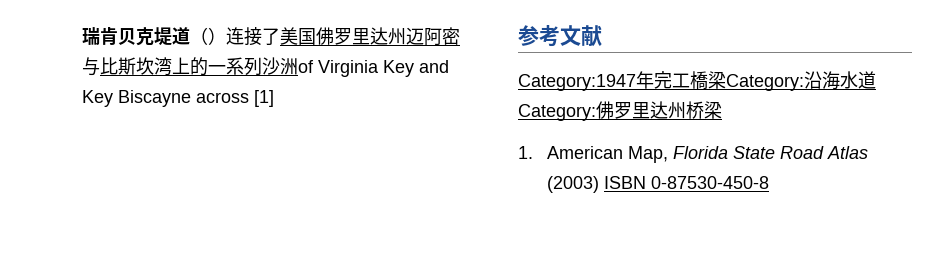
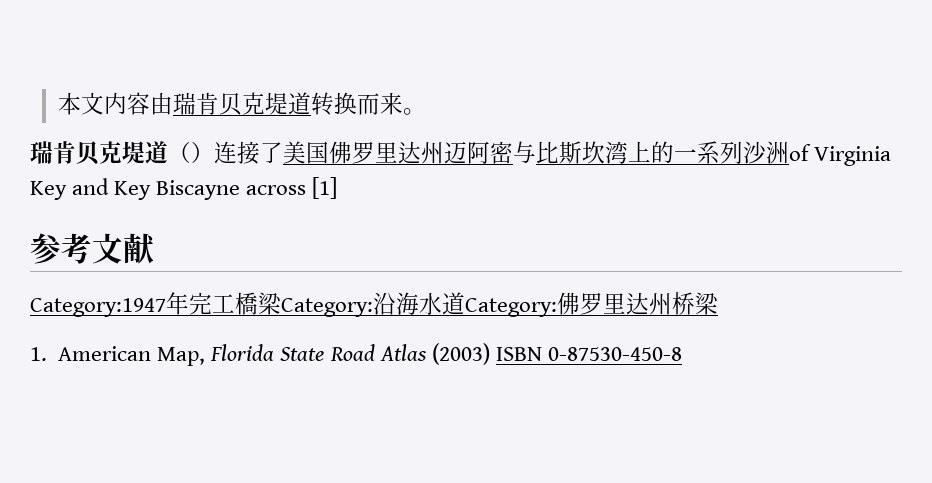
(82, 36) none -> [57,92,426,116] 本文内容由瑞肯贝克堤道转换而来。 //

